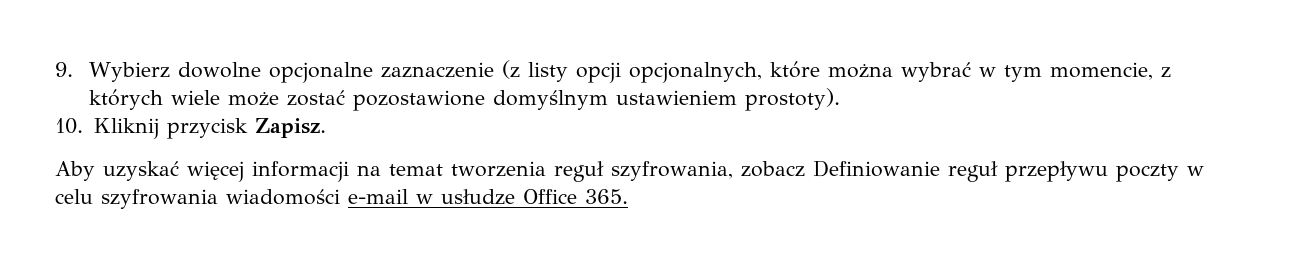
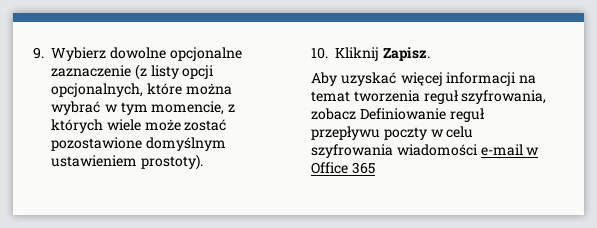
[166,118,248,139] przycisk -> (379, 54) none
[441,189,628,205] usłudze Office 365. -> [311,162,375,174] Office 365

